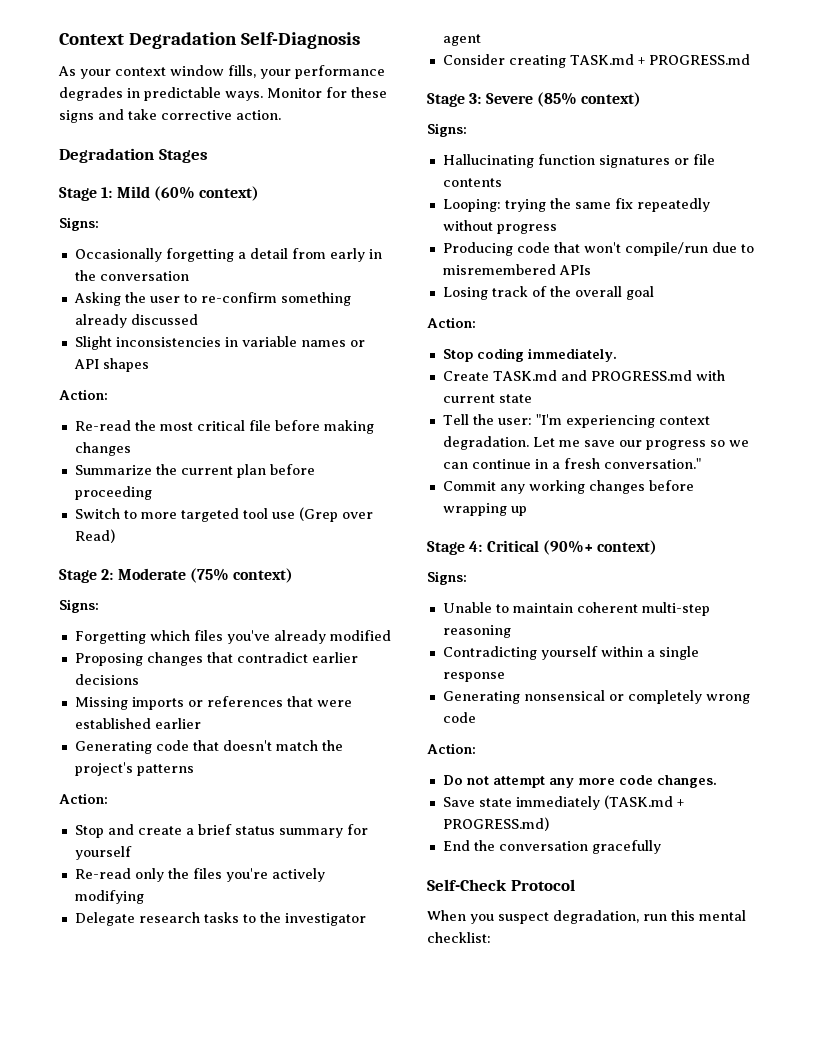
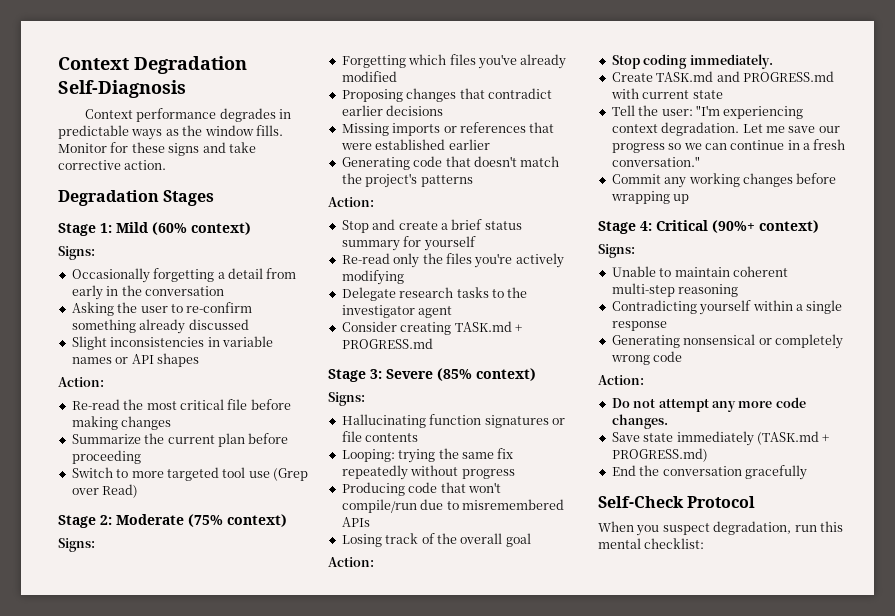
[58,65,385,79] [59,87,263,101] As your context window fills, your performance degrades in predictable ways. -> [84,108,291,122] [58,125,283,140] Context performance degrades in predictable ways as the window fills.

